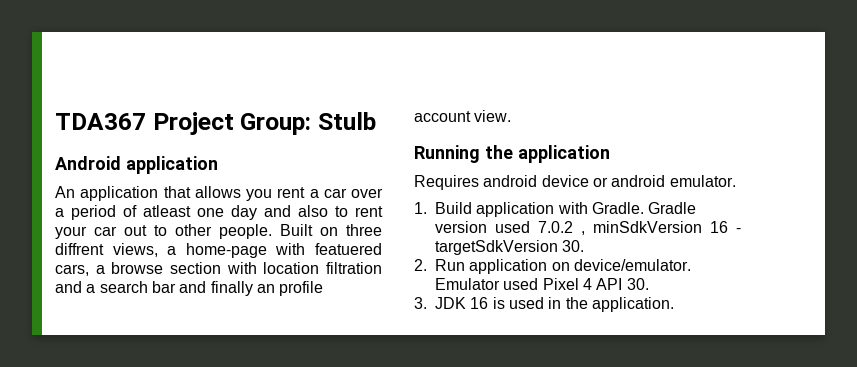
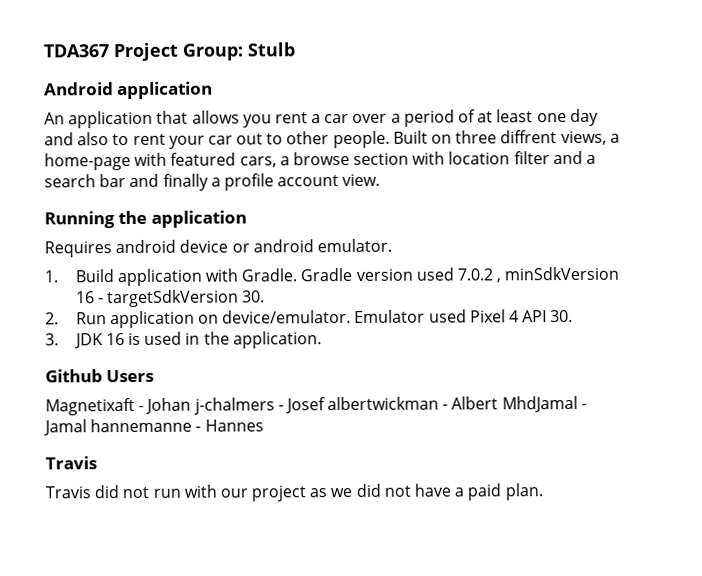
[143,205,191,217] atleast -> [477,109,534,123] at least
[315,243,382,255] featuered -> [170,152,237,166] featured
[326,262,382,274] filtration -> [513,151,550,165] filter
[256,284,275,293] an -> [210,177,221,187] a
(674, 304) none -> [45,369,155,383] [45,395,587,416] [43,418,264,436] [45,456,97,470] [45,483,543,502] // Github Users // Magnetixaft - Johan j-chalmers - Josef albertwickman - Albert MhdJamal - Jamal hannemanne - Hannes // Travis // Travis did not run with our project as we did not have a paid plan.

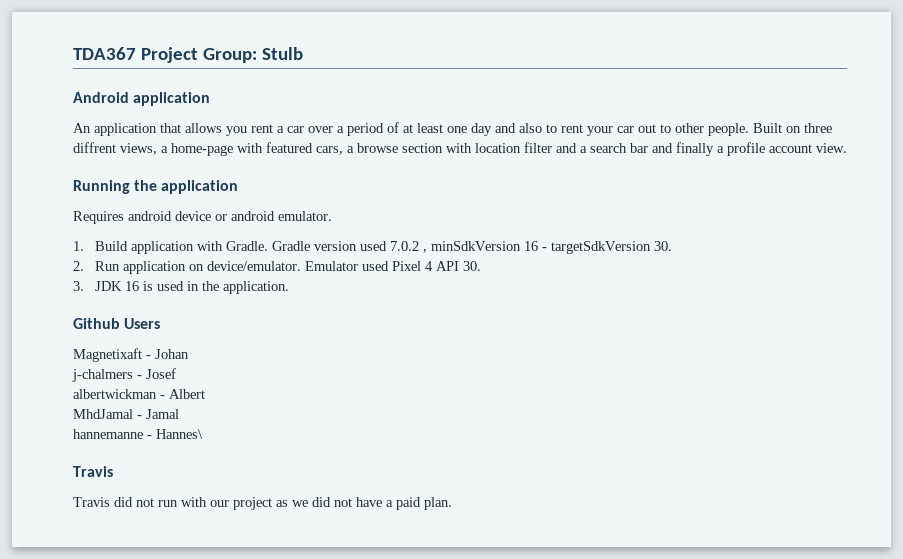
(192, 405) none -> (189, 354) //
(326, 405) none -> (176, 373) //
(499, 403) none -> (205, 394) //
(87, 427) none -> (179, 414) //
[204,419,264,432] Hannes -> [156,429,203,439] Hannes\

